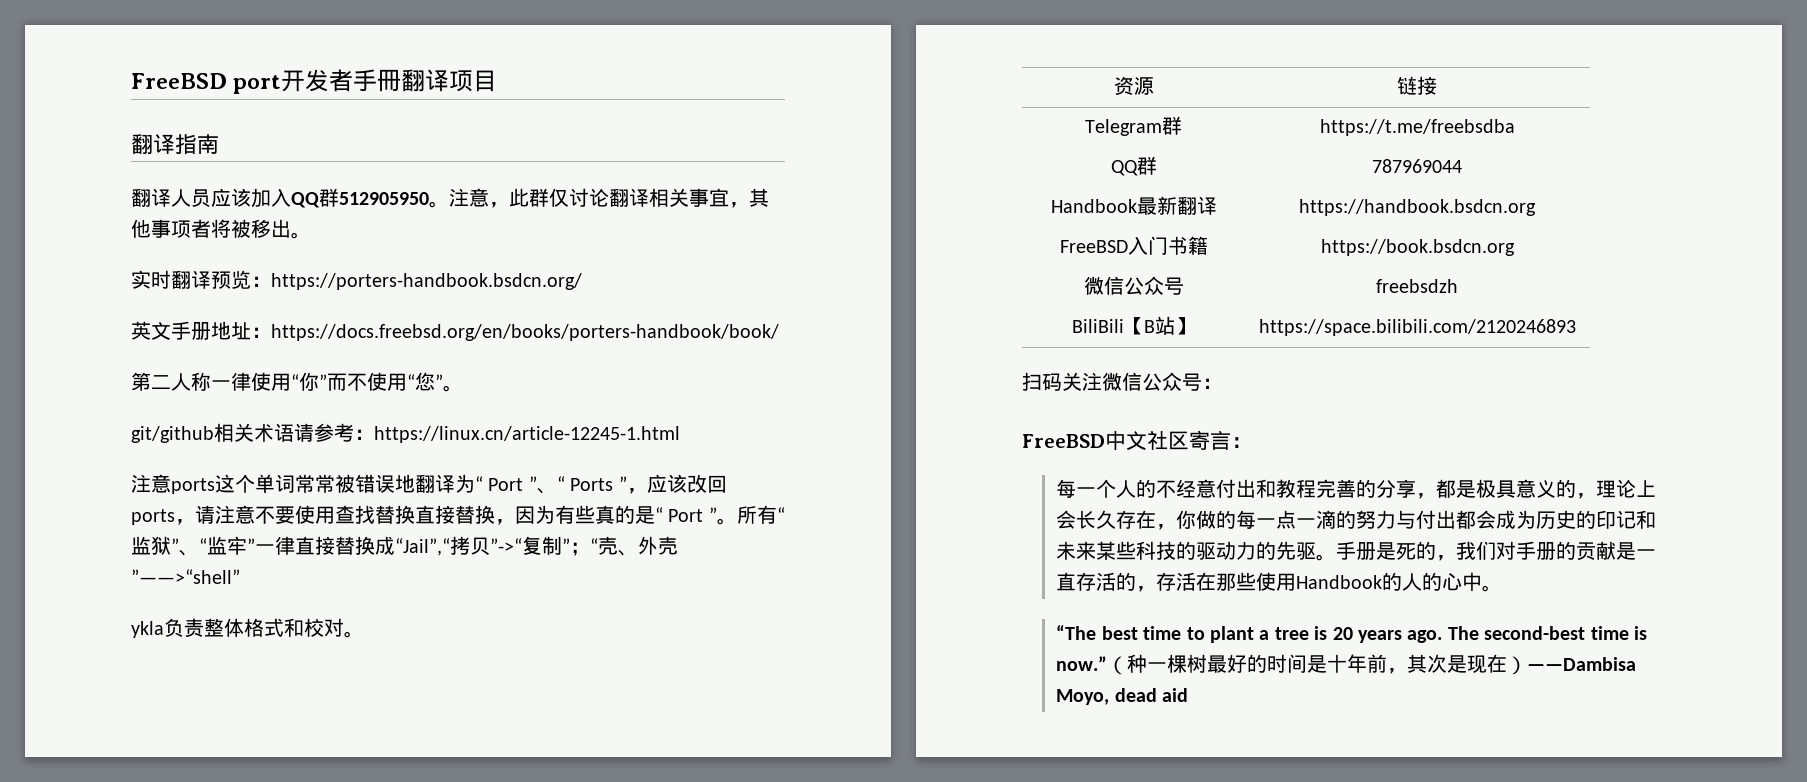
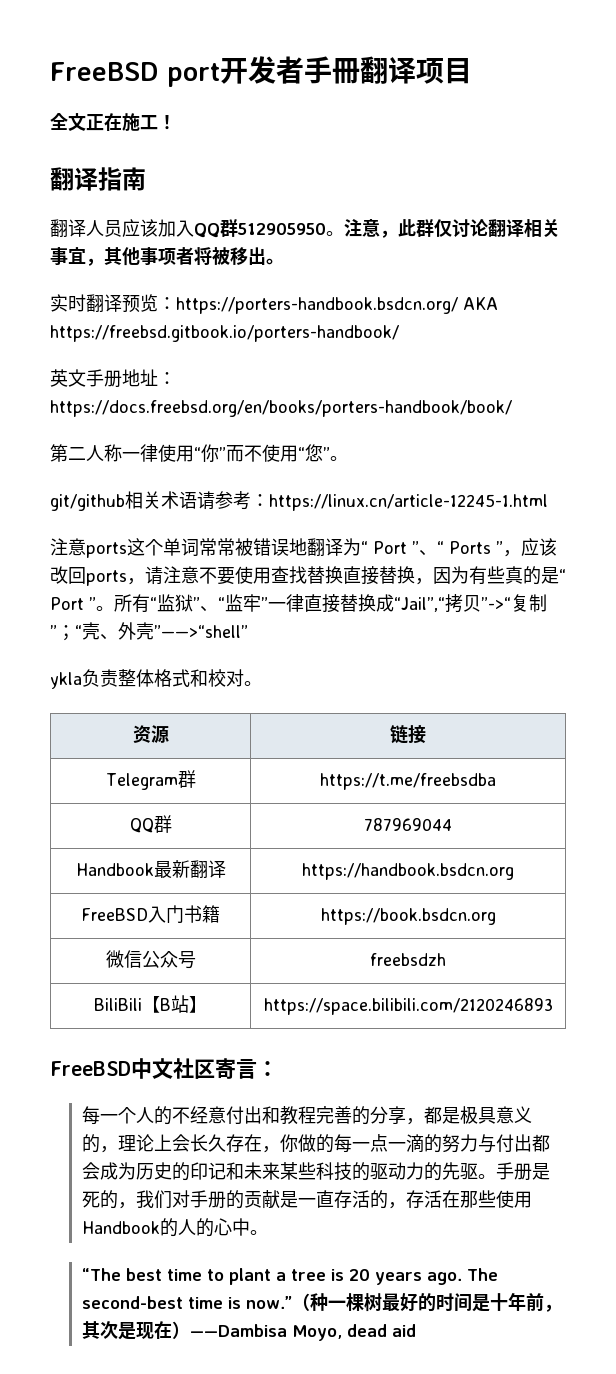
(498, 81) none -> [50,113,176,131] // 全文正在施工！
(582, 281) none -> [462,297,498,310] [50,325,399,342] AKA https://freebsd.gitbook.io/porters-handbook/
[1022,372,1222,391] // 扫码关注微信公众号： -> (553, 1006) none

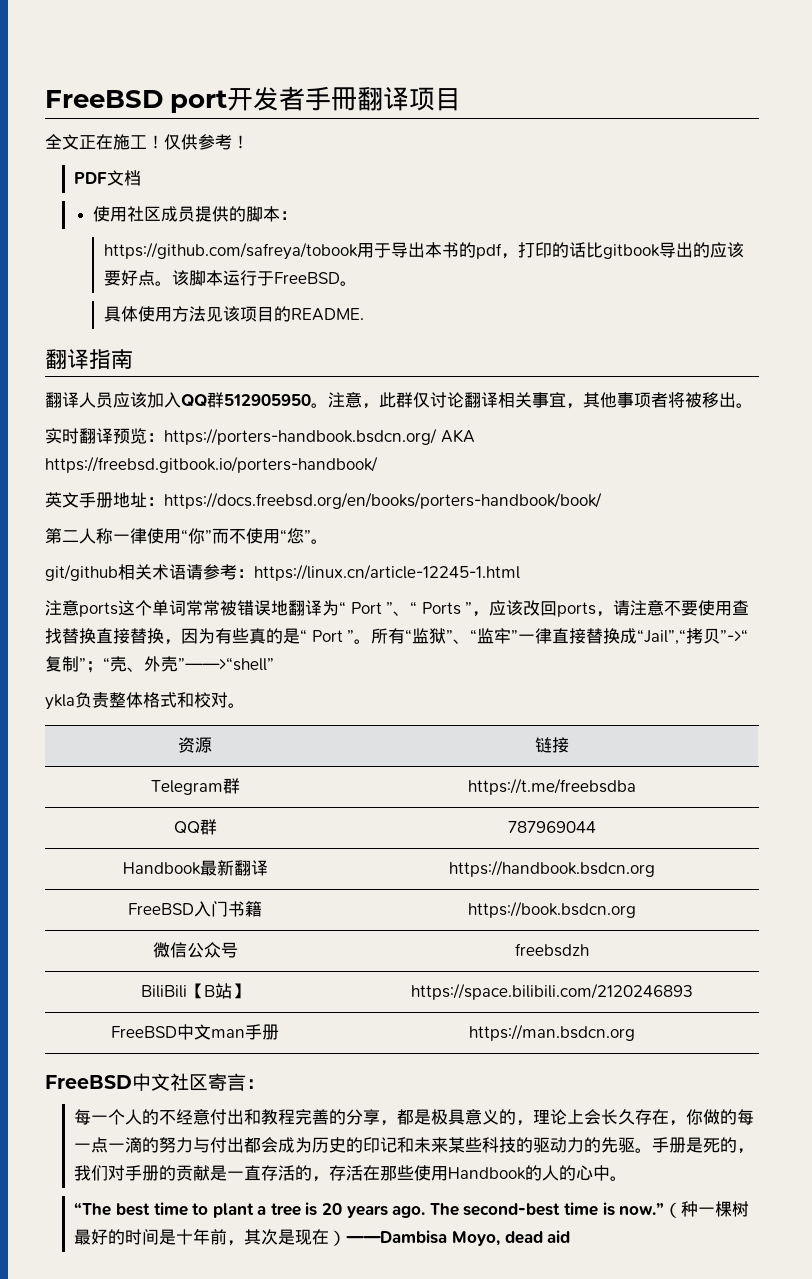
(176, 122) none -> [164,134,249,150] [74,170,142,186] [93,206,298,222] [103,242,744,260] [103,270,357,286] [103,306,364,322] 仅供参考！ // PDF文档 // 使用社区成员提供的脚本： // https://github.com/safreya/tobook用于导出本书的pdf，打印的话比gitbook导出的应该要好点。该脚本运行于FreeBSD。 // 具体使用方法见该项目的README.
(553, 1006) none -> [110,1024,279,1040] [468,1024,635,1041] // FreeBSD中文man手册 | https://man.bsdcn.org

